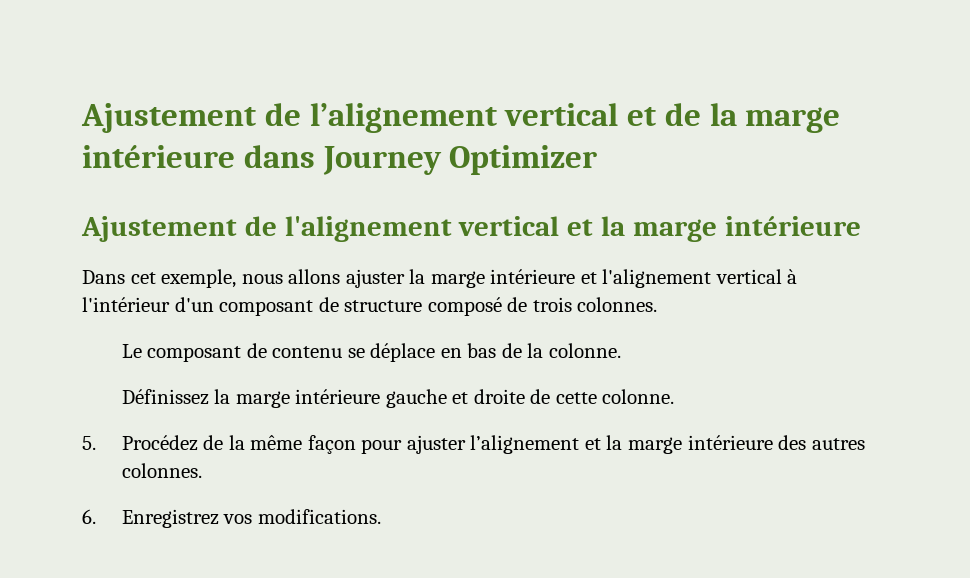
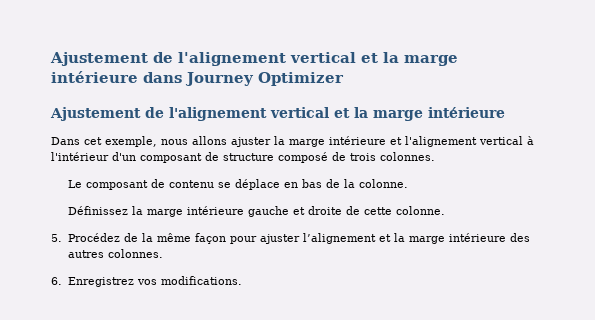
[81,103,701,133] Ajustement de l’alignement vertical et de -> [50,52,378,66] Ajustement de l'alignement vertical et

